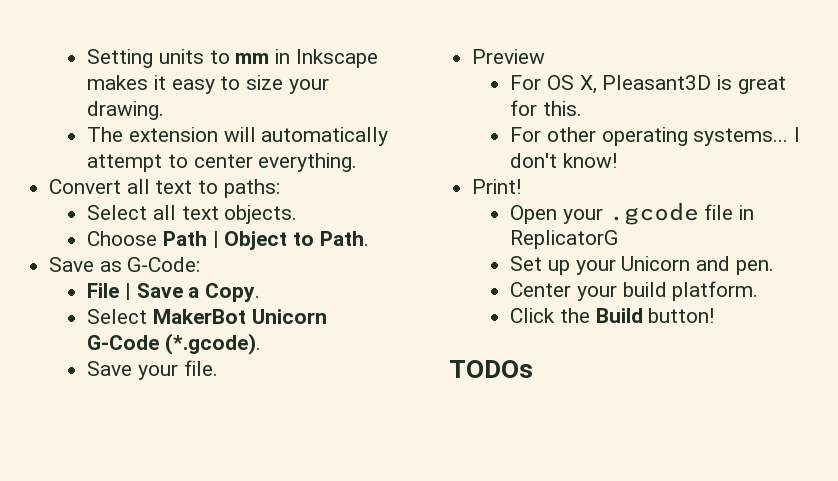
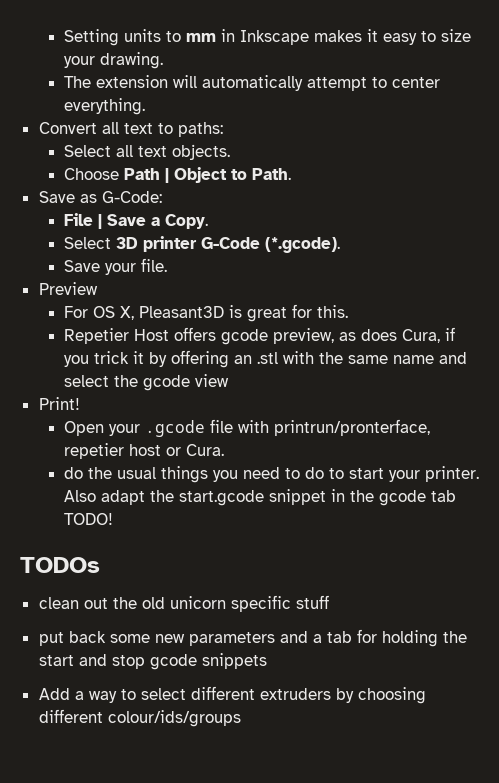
[153,309,327,324] MakerBot Unicorn -> [115,236,197,252] 3D printer
[510,127,801,146] [510,153,618,168] For other operating systems... I don't know! -> [63,327,455,345] [63,350,467,368] [63,374,229,391] Repetier Host offers gcode preview, as does Cura, if you trick it by offering an .stl with the same name and select the gcode view
[739,205,755,220] [510,230,619,249] [510,256,774,275] [510,281,759,301] [510,308,715,323] [449,360,533,378] in ReplicatorG // Set up your Unicorn and pen. // Center your build platform. // Click the Build button! // TODOs -> [237,419,430,436] [63,443,224,459] [63,466,479,483] [63,489,456,506] [63,513,113,525] [20,557,100,573] [38,595,329,612] [38,629,467,647] [38,653,267,670] [38,686,426,704] [38,709,241,727] with printrun/pronterface, repetier host or Cura. // do the usual things you need to do to start your printer. Also adapt the start.gcode snippet in the gcode tab TODO! // TODOs // clean out the old unicorn specific stuff // put back some new parameters and a tab for holding the start and stop gcode snippets // Add a way to select different extruders by choosing different colour/ids/groups

